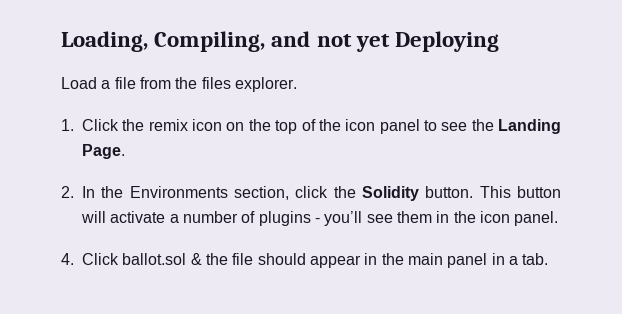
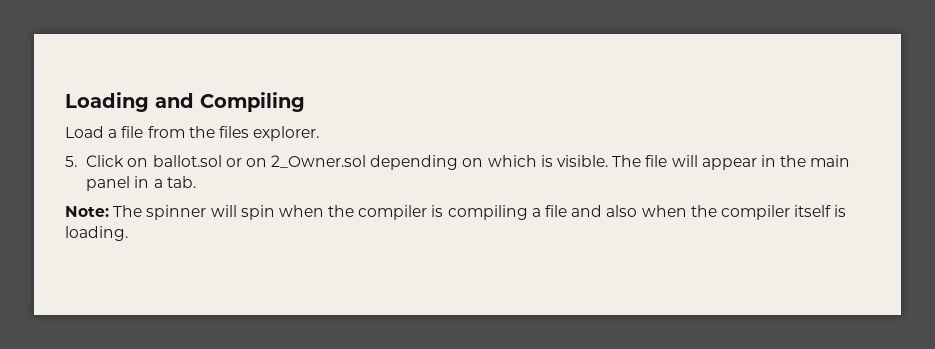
[61,31,500,52] Loading, Compiling, and not yet Deploying -> [65,92,305,112] Loading and Compiling
[61,119,561,134] [82,144,125,159] [61,186,561,201] [81,211,559,226] [61,253,306,265] 1. Click the remix icon on the top of the icon panel to see the Landing Page. // 2. In the Environments section, click the Solidity button. This button will activate a number of plugins - you’ll see them in the icon panel. // 4. Click ballot.sol & the file should -> [65,155,698,170] 5. Click on ballot.sol or on 2_Owner.sol depending on which is visible. The file will
(549, 259) none -> [65,205,847,220] [65,226,128,241] // Note: The spinner will spin when the compiler is compiling a file and also when the compiler itself is loading.

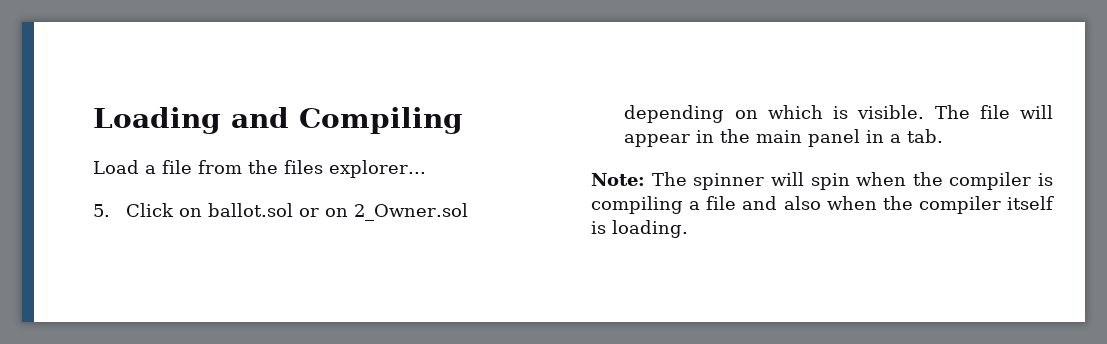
[253,126,320,141] explorer. -> [329,160,426,178] explorer...

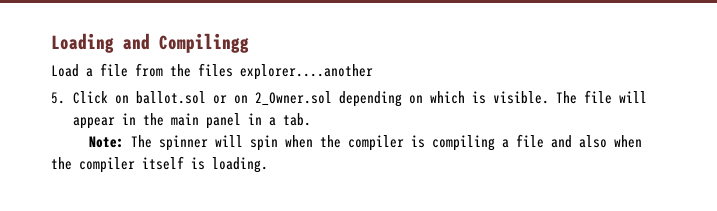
[299,107,463,134] Compiling -> [159,33,249,53] Compilingg
[329,160,426,178] explorer... -> [240,64,373,80] explorer....another

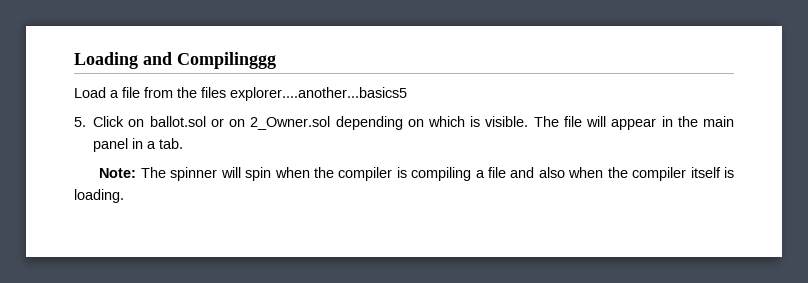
[159,33,249,53] Compilingg -> [177,52,276,69] Compilinggg
[240,64,373,80] explorer....another -> [230,87,407,101] explorer....another...basics5

